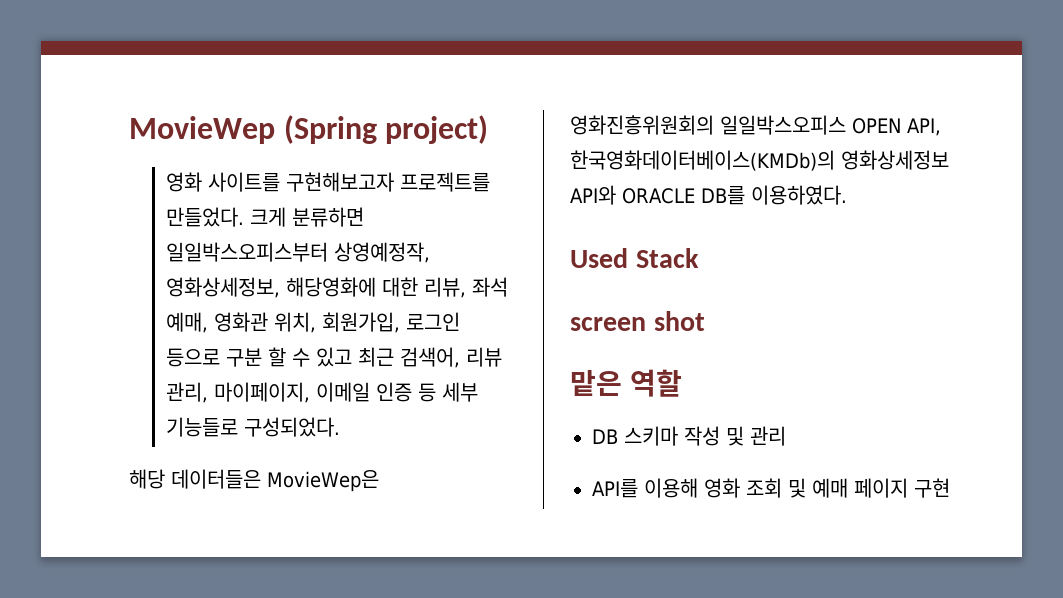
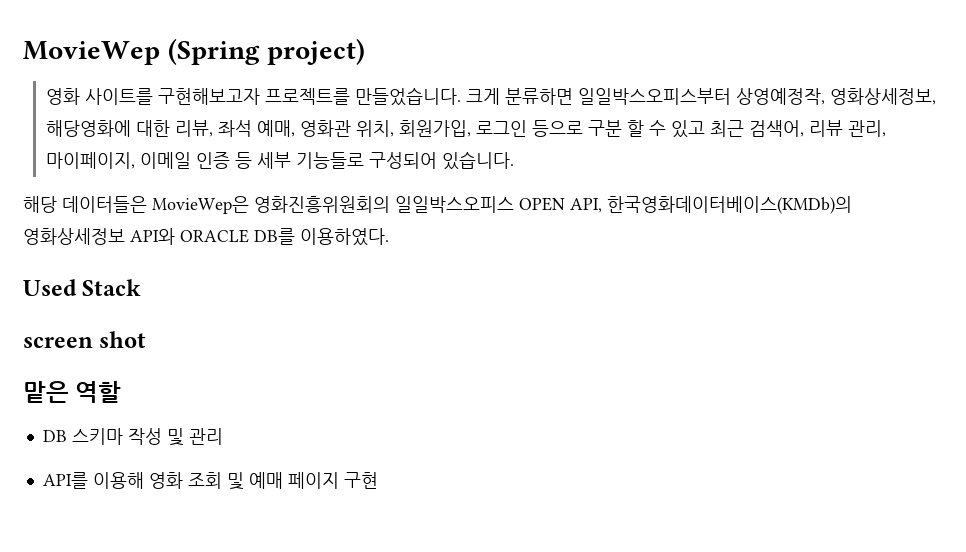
[165,207,244,227] 만들었다. -> [354,87,461,106] 만들었습니다.
[243,417,340,437] 구성되었다. -> [368,151,514,170] 구성되어 있습니다.

